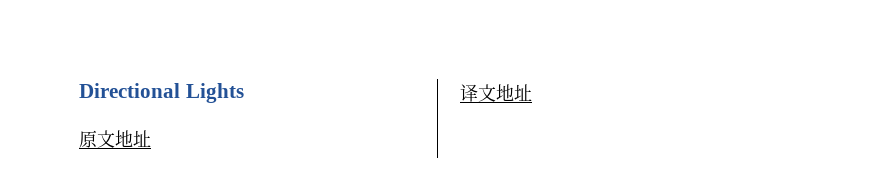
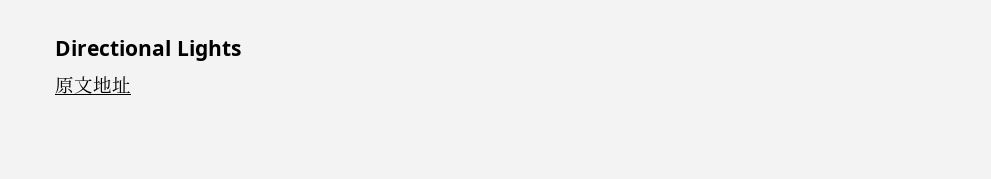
[460,84,532,102] // 译文地址 -> (131, 84) none

